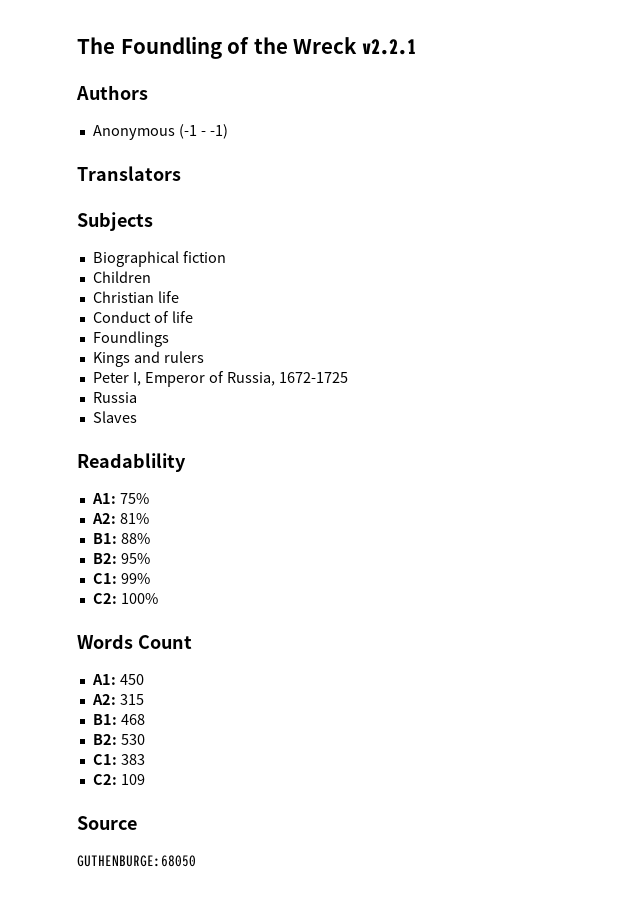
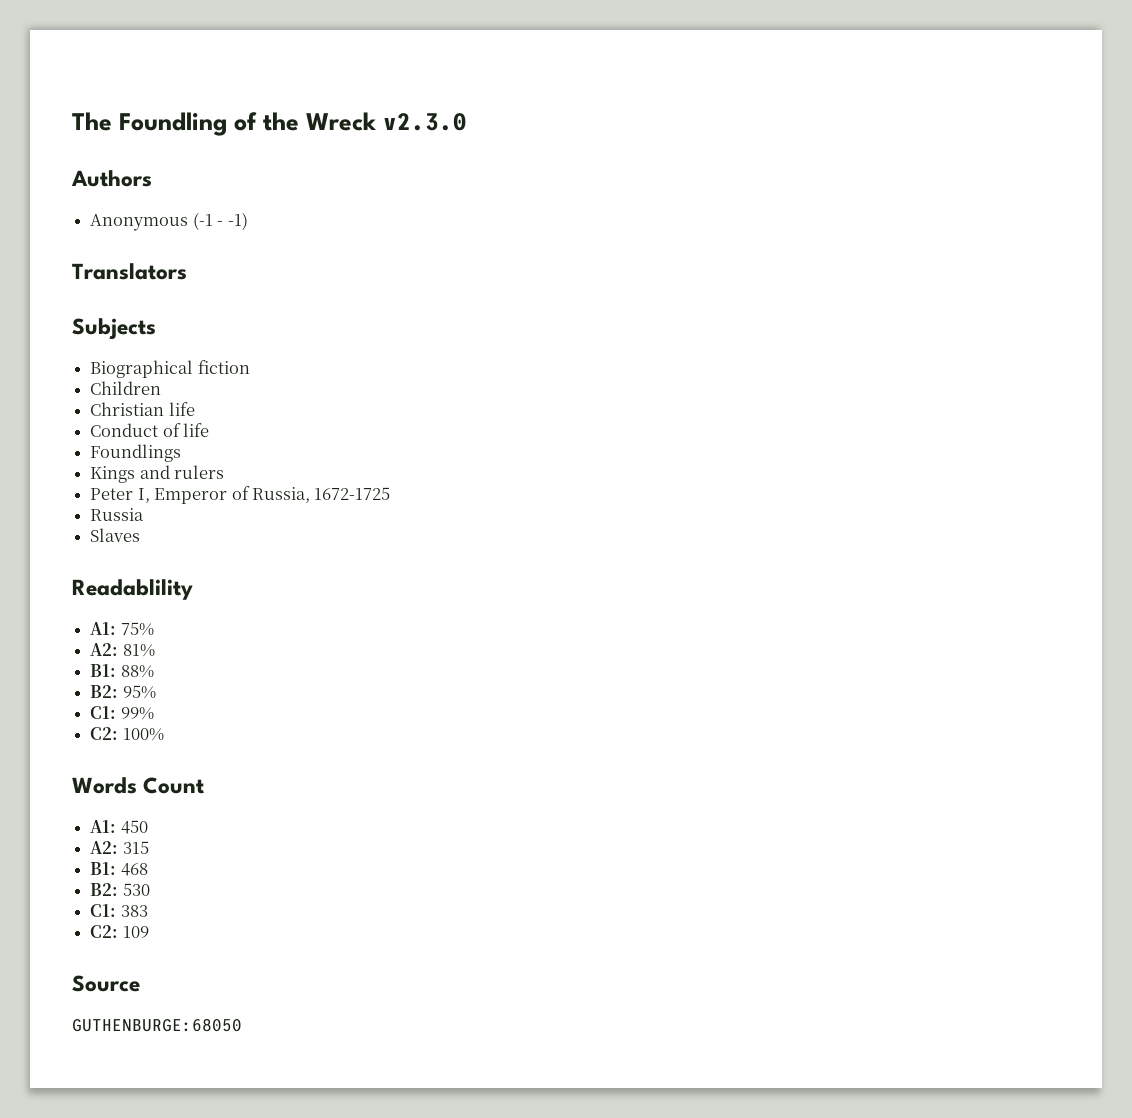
[361,39,416,55] v2.2.1 -> [383,113,467,131] v2.3.0

